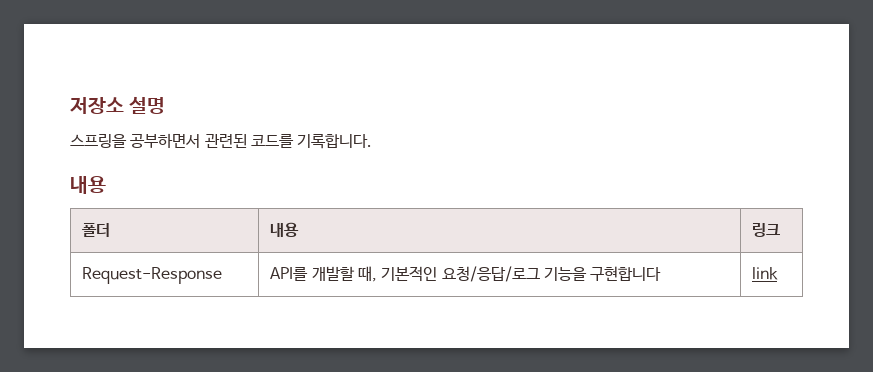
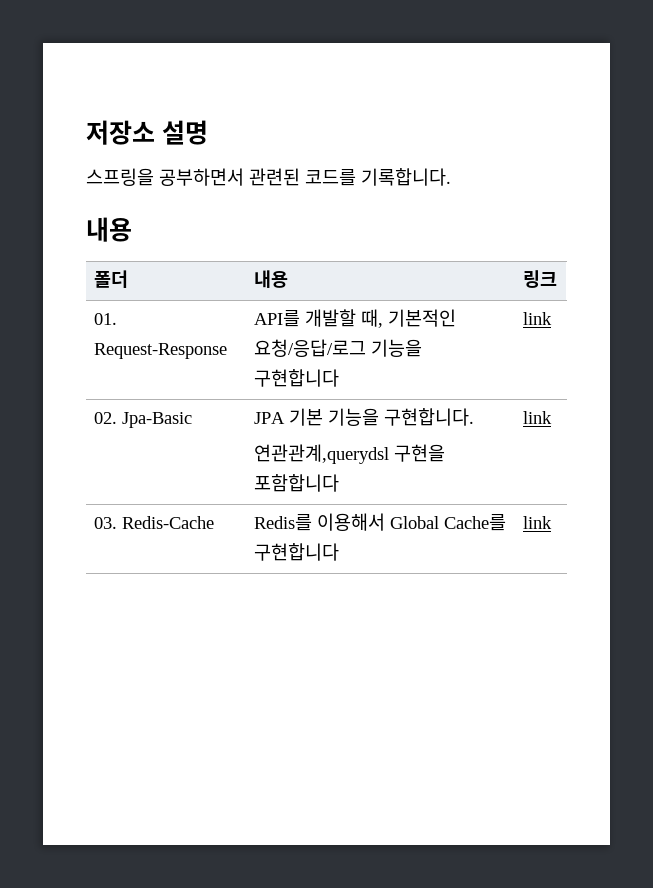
(781, 230) none -> [93,313,117,325] 01.
(779, 273) none -> [93,412,192,428] [253,408,474,426] [253,444,445,464] [253,474,339,492] [522,411,552,424] [93,516,214,529] [253,513,506,531] [253,543,339,561] [522,516,552,529] // 02. Jpa-Basic | JPA 기본 기능을 구현합니다. // 연관관계,querydsl 구현을 포함합니다 | link // 03. Redis-Cache | Redis를 이용해서 Global Cache를 구현합니다 | link

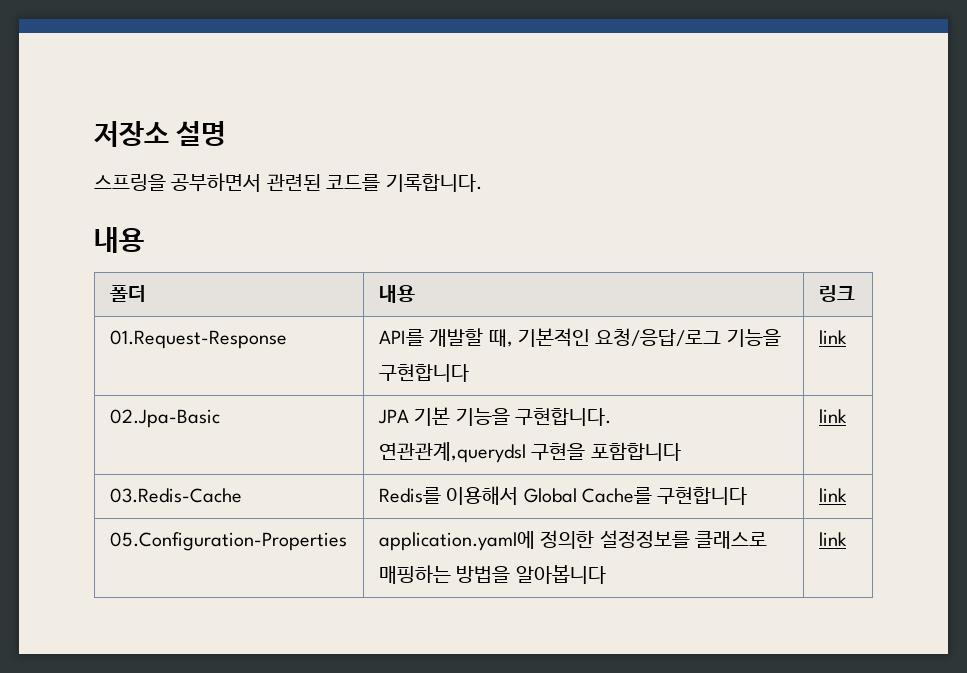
[93,313,117,325] [93,343,227,359] 01. Request-Response -> [109,330,287,349] 01.Request-Response
[93,412,192,428] 02. Jpa-Basic -> [109,409,220,428] 02.Jpa-Basic
[93,516,214,529] 03. Redis-Cache -> [109,488,242,503] 03.Redis-Cache
(552, 522) none -> [109,532,347,551] [378,530,767,551] [378,565,606,584] [818,532,847,546] // 05.Configuration-Properties | application.yaml에 정의한 설정정보를 클래스로 매핑하는 방법을 알아봅니다 | link

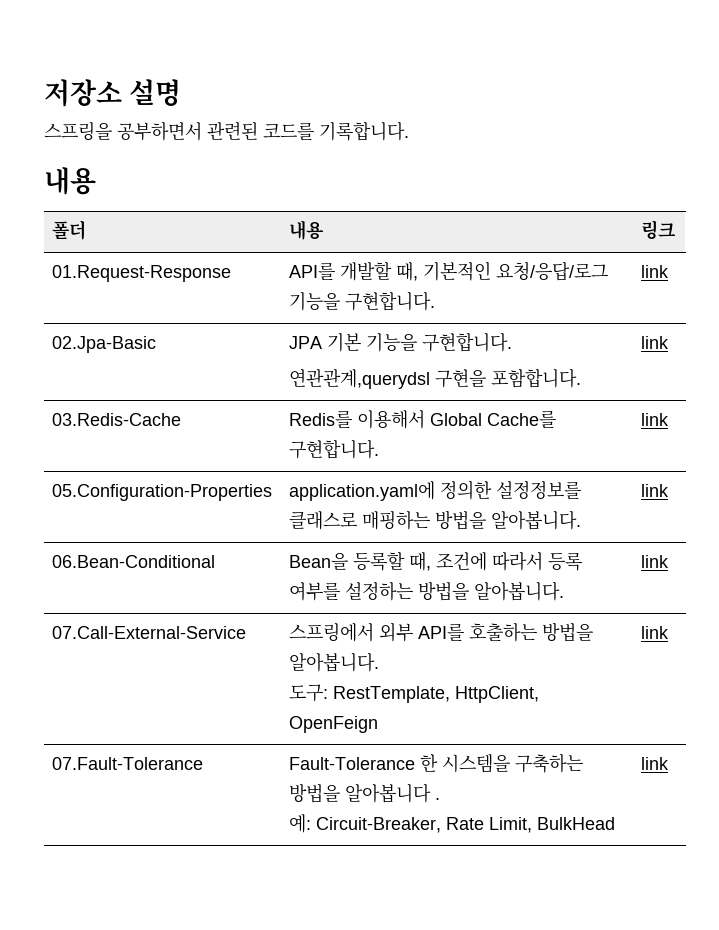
[378,364,469,382] 구현합니다 -> [345,291,436,311] 구현합니다.
[590,442,681,461] 포함합니다 -> [491,368,582,388] 포함합니다.
[657,487,748,505] 구현합니다 -> [289,439,380,459] 구현합니다.
[515,565,606,584] [818,532,847,546] 알아봅니다 | link -> [491,510,582,530] [641,484,670,497] [52,555,216,568] [289,552,583,571] [289,581,565,601] [641,555,670,568] [52,626,247,639] [289,622,594,642] [289,652,380,672] [289,684,540,703] [289,716,379,733] [641,626,670,639] [52,757,204,770] [289,754,584,773] [289,783,441,803] [289,814,616,833] [641,757,670,770] 알아봅니다. | link // 06.Bean-Conditional | Bean을 등록할 때, 조건에 따라서 등록 여부를 설정하는 방법을 알아봅니다. | link // 07.Call-External-Service | 스프링에서 외부 API를 호출하는 방법을 알아봅니다. // 도구: RestTemplate, HttpClient, OpenFeign | link // 07.Fault-Tolerance | Fault-Tolerance 한 시스템을 구축하는 방법을 알아봅니다 . // 예: Circuit-Breaker, Rate Limit, BulkHead | link

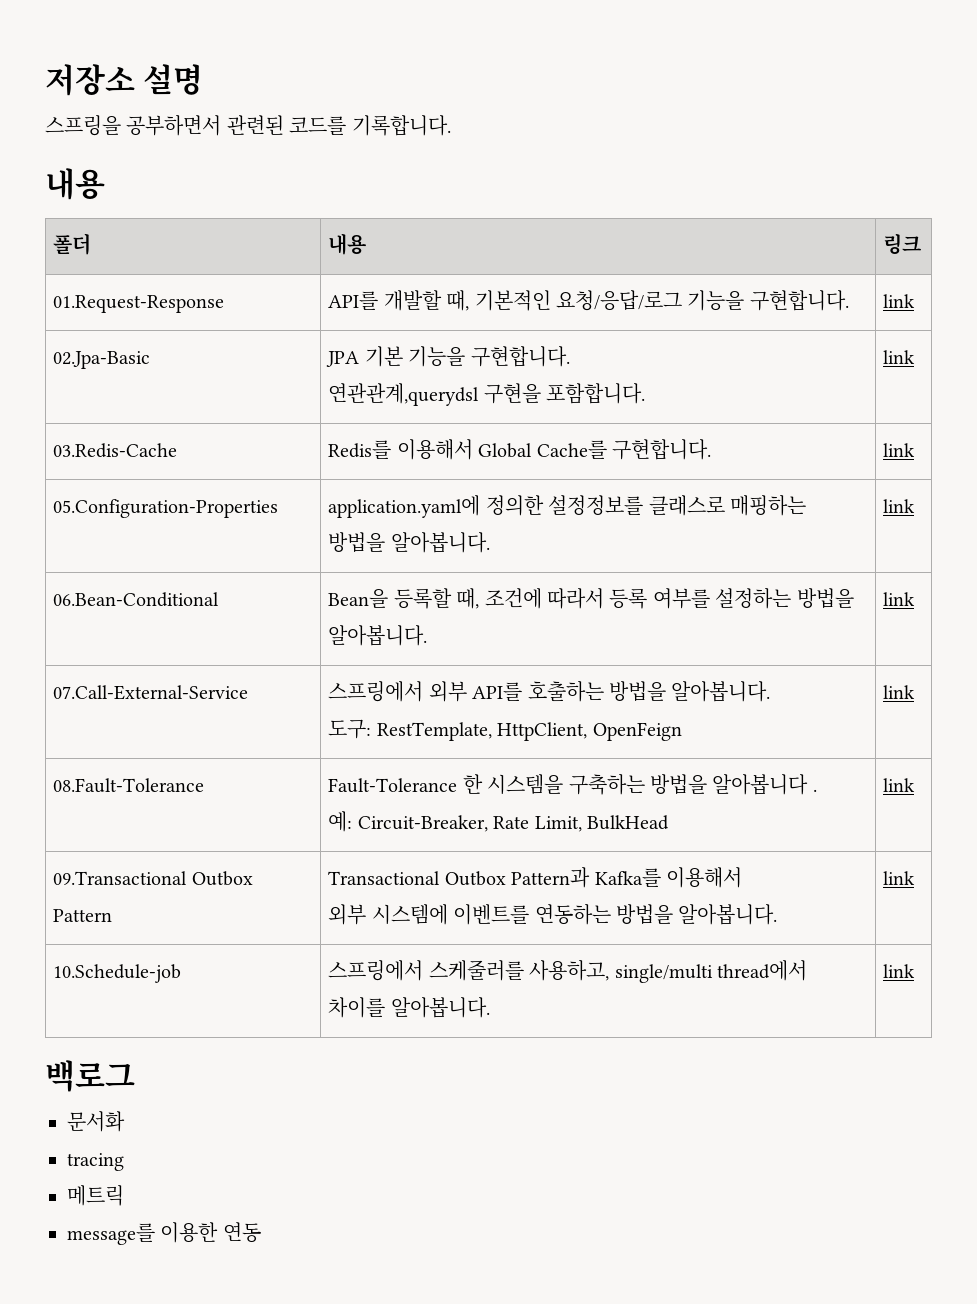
[52,757,204,770] 07.Fault-Tolerance -> [53,778,205,793] 08.Fault-Tolerance
(670, 763) none -> [53,871,253,886] [53,909,113,922] [328,867,743,888] [328,904,778,925] [883,871,916,885] [53,964,182,983] [328,960,808,983] [328,997,490,1018] [883,964,916,978] [45,1060,135,1092] [67,1111,125,1132] [67,1153,124,1171] [67,1185,124,1206] [67,1222,261,1245] // 09.Transactional Outbox Pattern | Transactional Outbox Pattern과 Kafka를 이용해서 // 외부 시스템에 이벤트를 연동하는 방법을 알아봅니다. | link // 10.Schedule-job | 스프링에서 스케줄러를 사용하고, single/multi thread에서 차이를 알아봅니다. | link // 백로그 // 문서화 // tracing // 메트릭 // message를 이용한 연동

